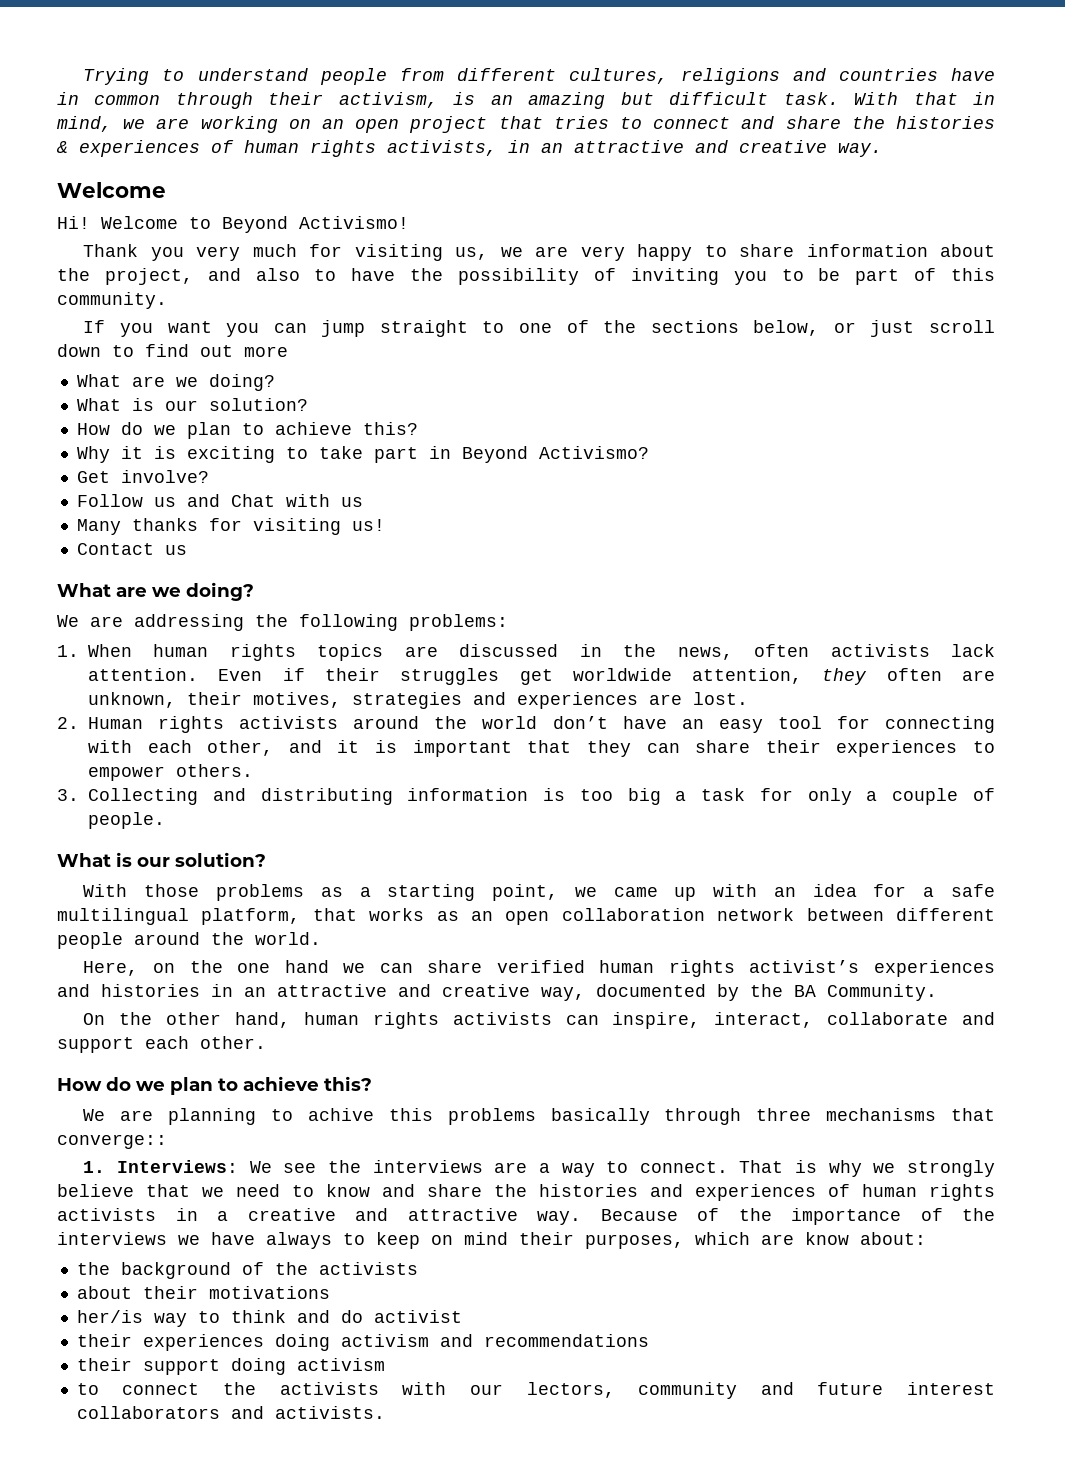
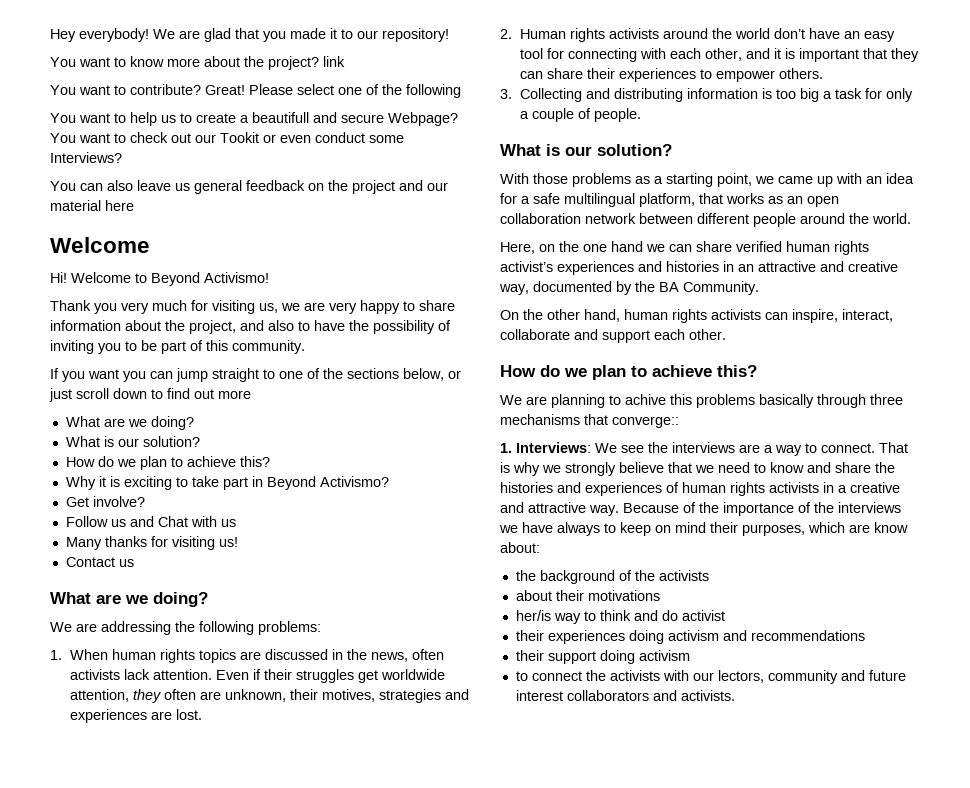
[83,68,995,85] [57,92,995,109] [57,116,996,133] [56,140,882,157] Trying to understand people from different cultures, religions and countries have in common through their activism, is an amazing but difficult task. With that in mind, we are working on an open project that tries to connect and share the histories & experiences of human rights activists, in an attractive and creative way. -> [50,28,449,42] [50,56,345,70] [50,84,461,98] [50,112,458,126] [50,132,404,143] [50,152,122,163] [50,180,448,194] [50,200,134,211] Hey everybody! We are glad that you made it to our repository! // You want to know more about the project? link // You want to contribute? Great! Please select one of the following // You want to help us to create a beautifull and secure Webpage? You want to check out our Tookit or even conduct some Interviews? // You can also leave us general feedback on the project and our material here

